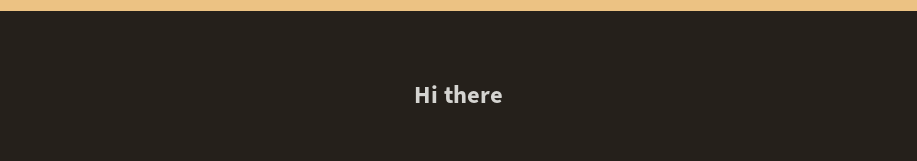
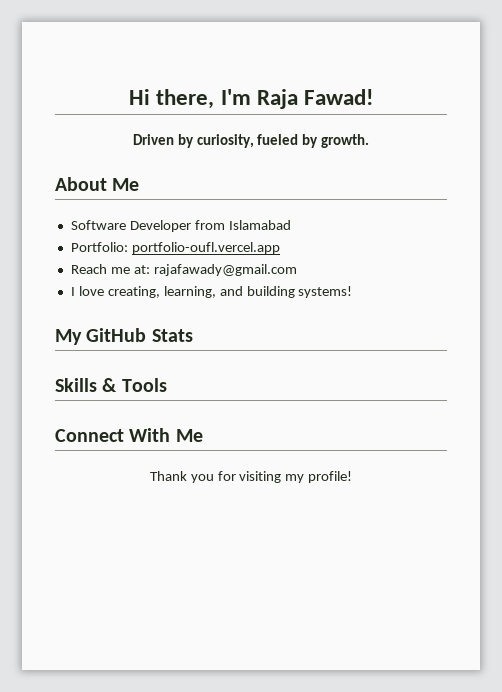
[444,85,504,103] there -> [156,89,373,109] [132,134,370,148] [55,177,140,191] [70,220,291,232] [70,242,280,254] [70,264,297,276] [70,286,353,298] [55,328,193,345] [55,378,167,392] [55,428,203,442] [149,471,353,483] there, I'm Raja Fawad! // Driven by curiosity, fueled by growth. // About Me // Software Developer from Islamabad // Portfolio: portfolio-oufl.vercel.app // Reach me at: rajafawady@gmail.com // I love creating, learning, and building systems! // My GitHub Stats // Skills & Tools // Connect With Me // Thank you for visiting my profile!

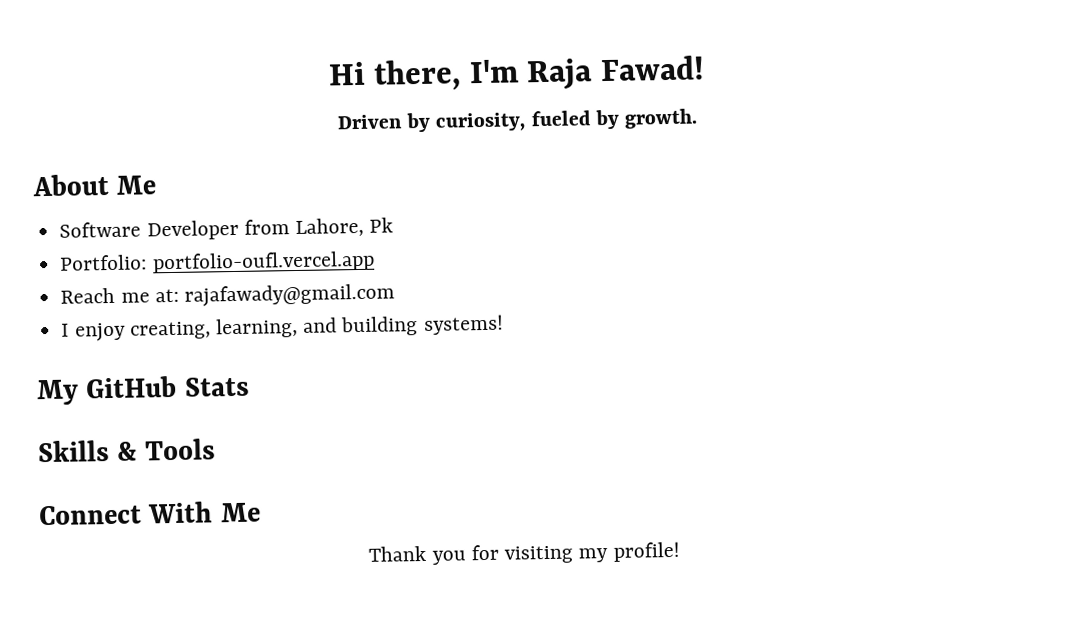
[228,220,291,230] Islamabad -> [294,217,394,238] Lahore, Pk
[78,286,104,296] love -> [74,322,126,342] enjoy

